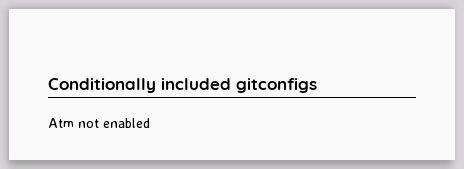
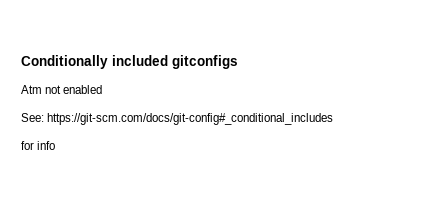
(150, 123) none -> [21,113,334,125] [21,141,56,150] // See: https://git-scm.com/docs/git-config#_conditional_includes // for info

